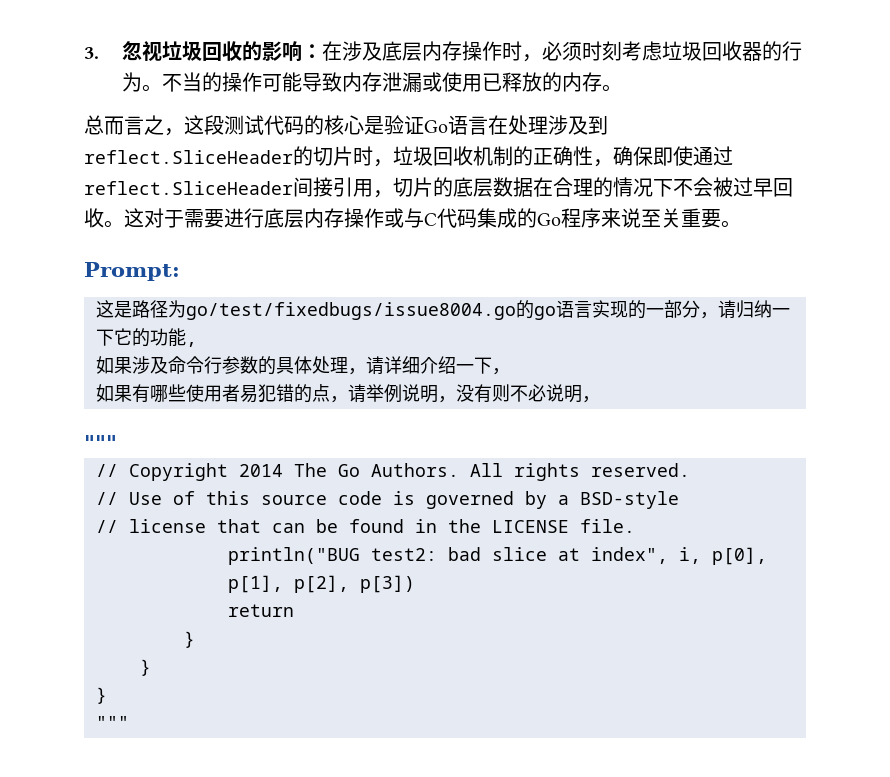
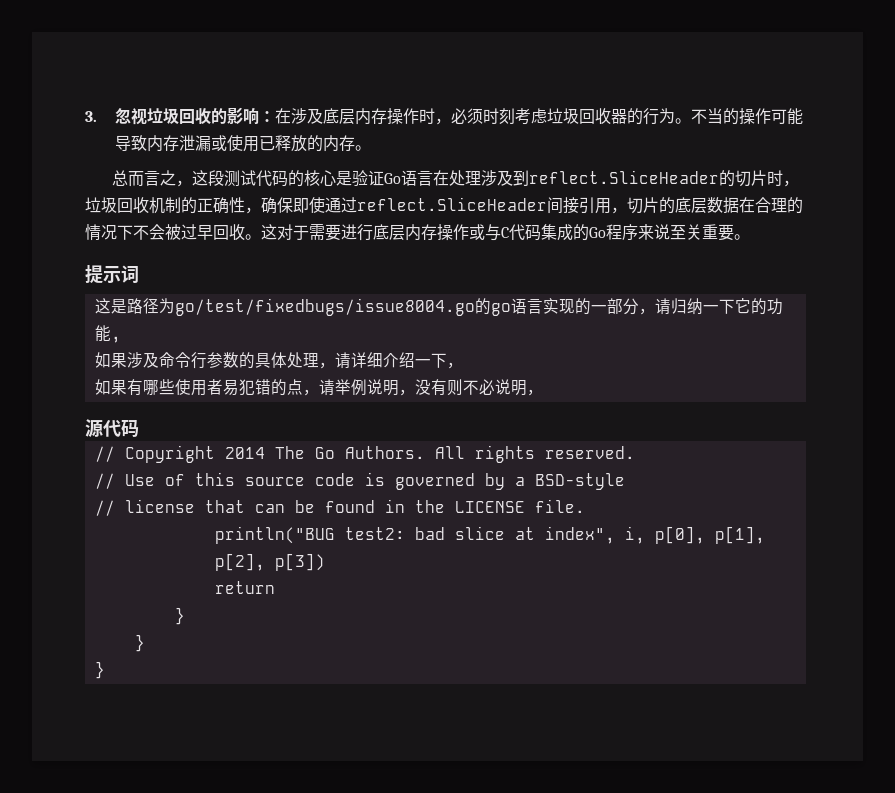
[84,262,180,281] Prompt: -> [85,264,139,284] 提示词
[84,435,117,450] """ -> [85,419,139,437] 源代码
[96,716,129,729] // """ -> (105, 670) none

